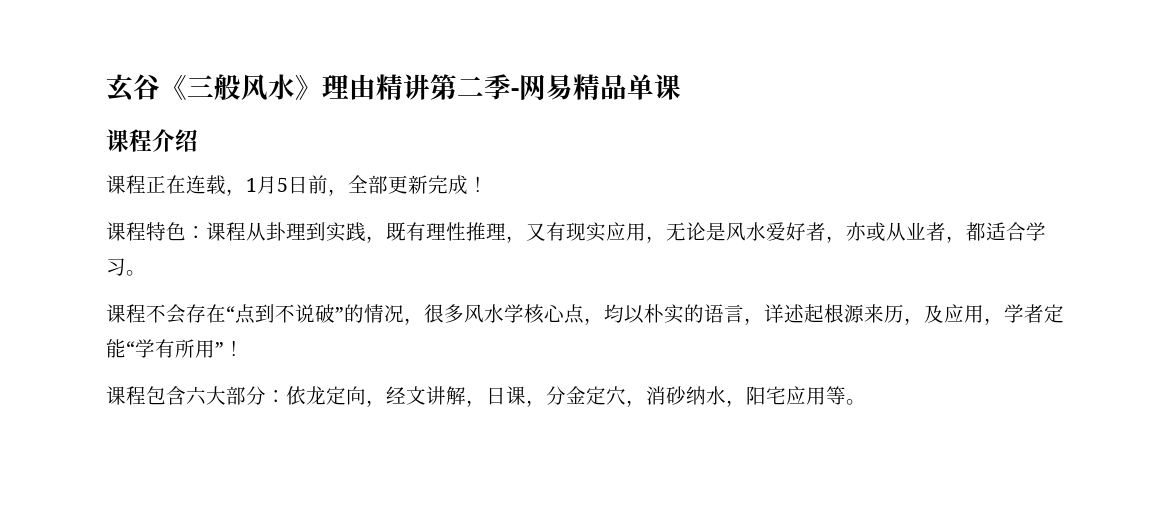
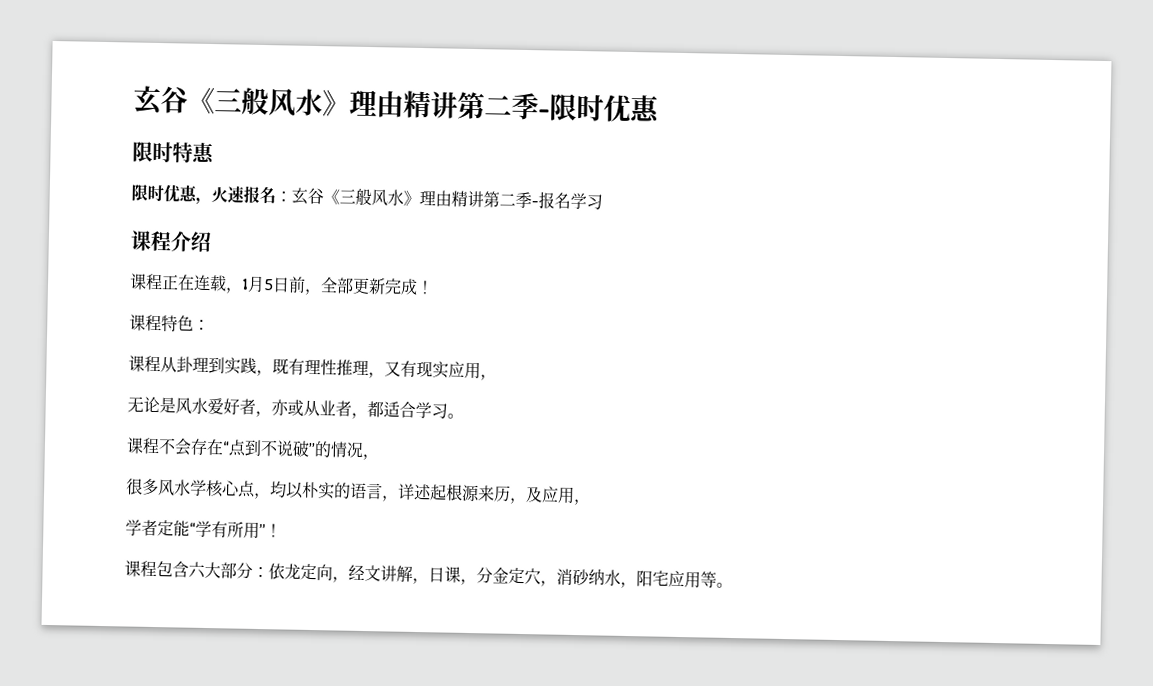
[106,74,681,102] 玄谷《三般风水》理由精讲第二季-网易精品单课 -> [133,85,661,123] [132,141,215,165] [131,184,603,210] 玄谷《三般风水》理由精讲第二季-限时优惠 // 限时特惠 // 限时优惠，火速报名：玄谷《三般风水》理由精讲第二季-报名学习
(206, 232) none -> (210, 325) //
(666, 239) none -> (497, 377) //
(424, 321) none -> (379, 457) //
(1004, 321) none -> (591, 502) //

